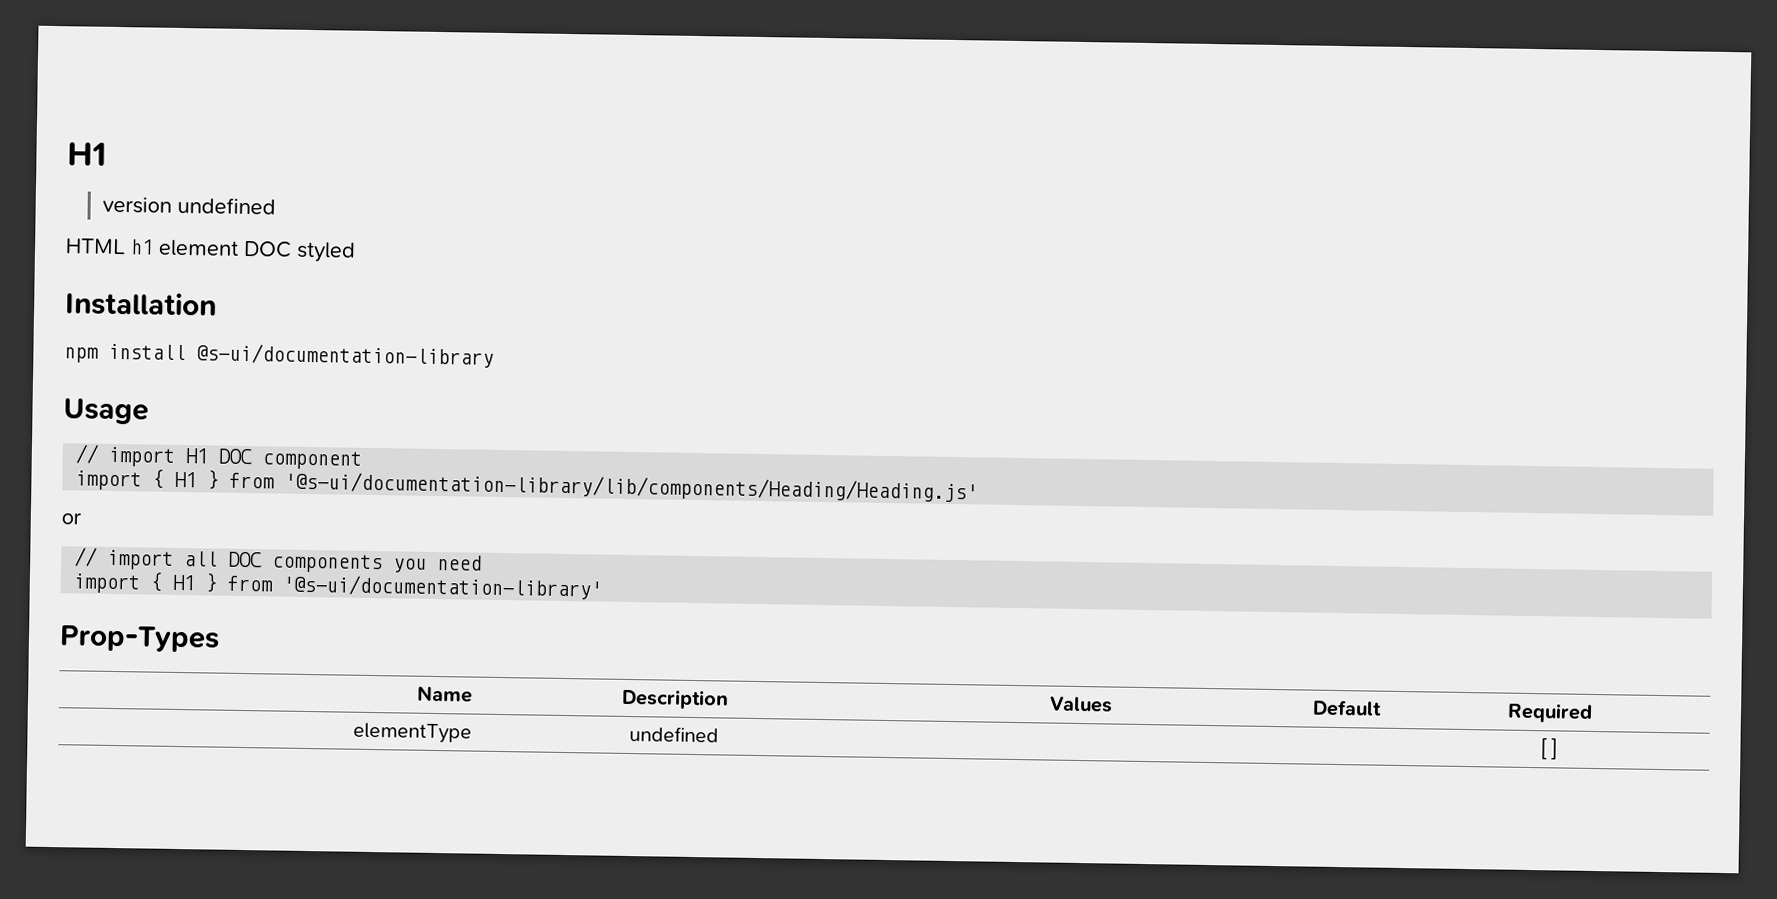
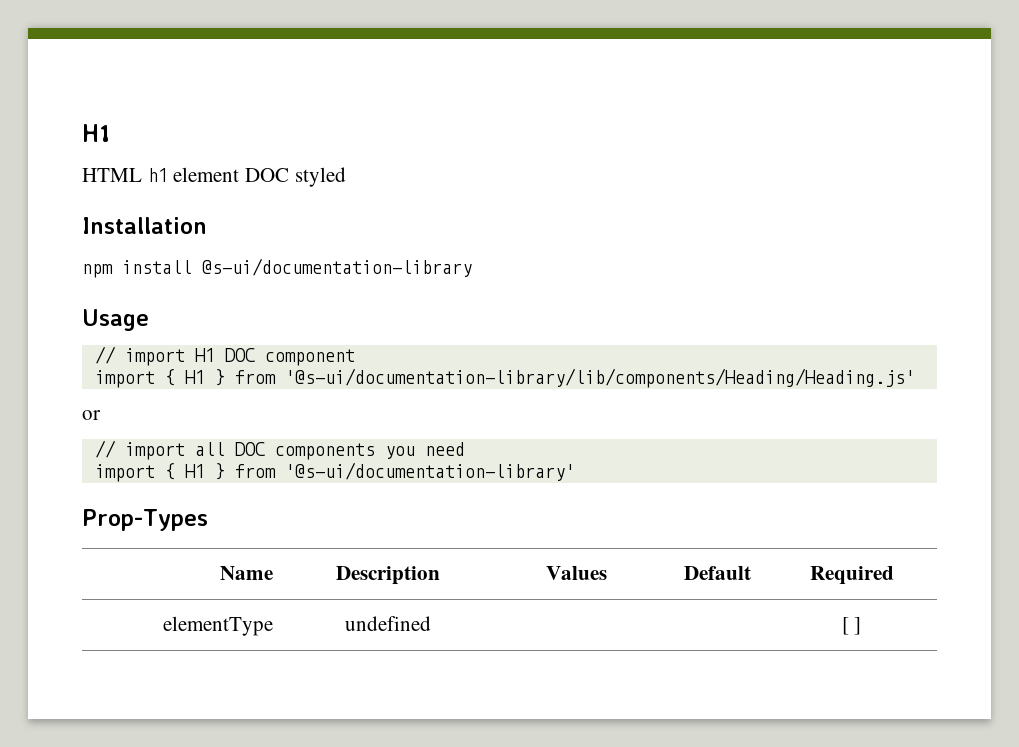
[67,142,107,166] [101,196,276,215] H1 // version undefined -> [82,124,110,142] H1

